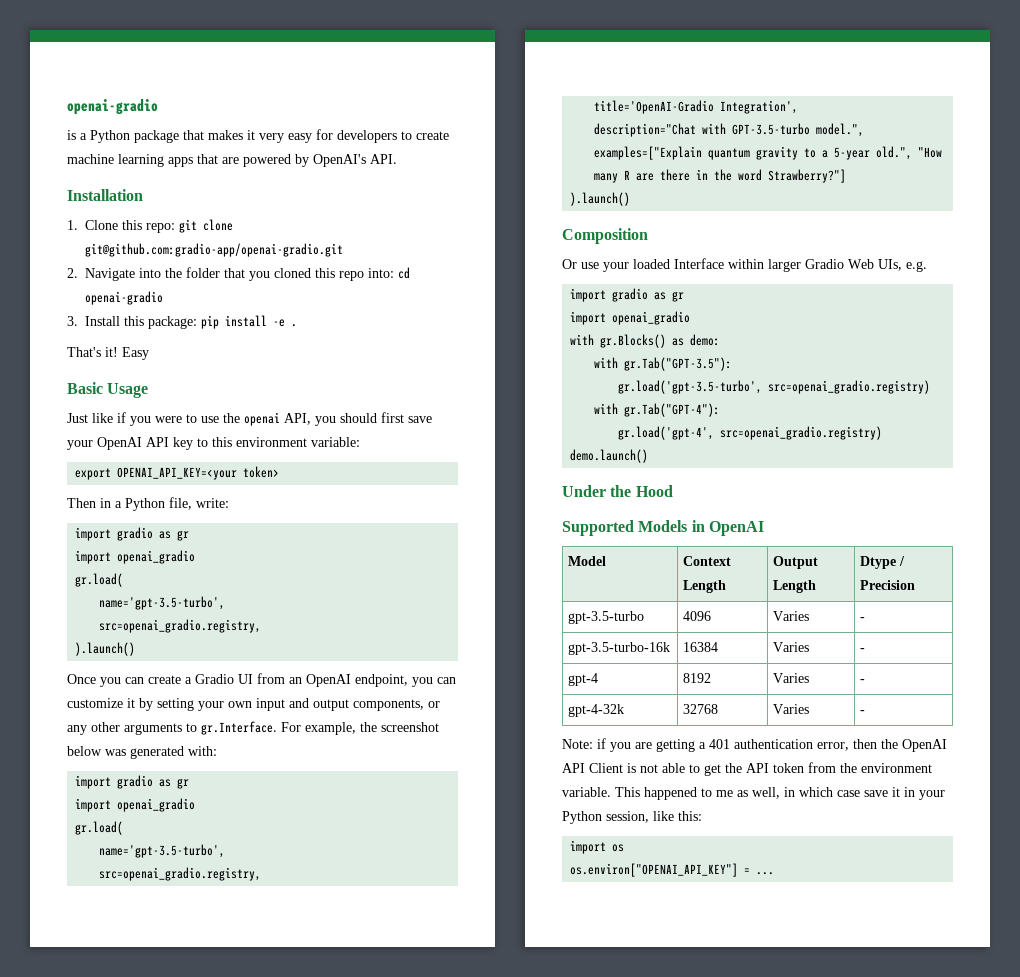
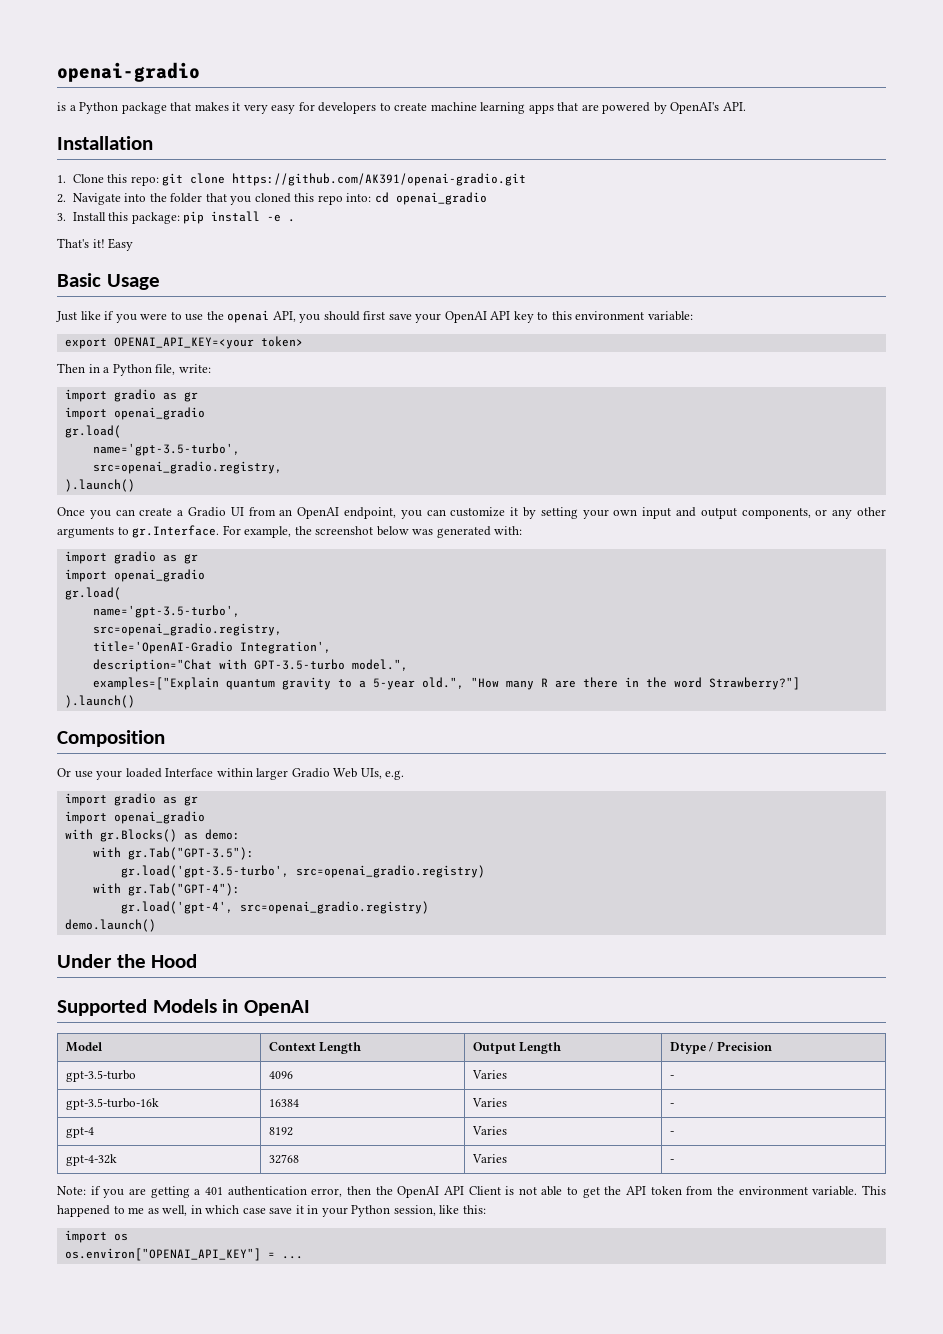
[85,243,343,257] git@github.com:gradio-app/openai-gradio.git -> [232,173,527,186] https://github.com/AK391/openai-gradio.git
[85,291,163,305] openai-gradio -> [395,192,487,205] openai_gradio

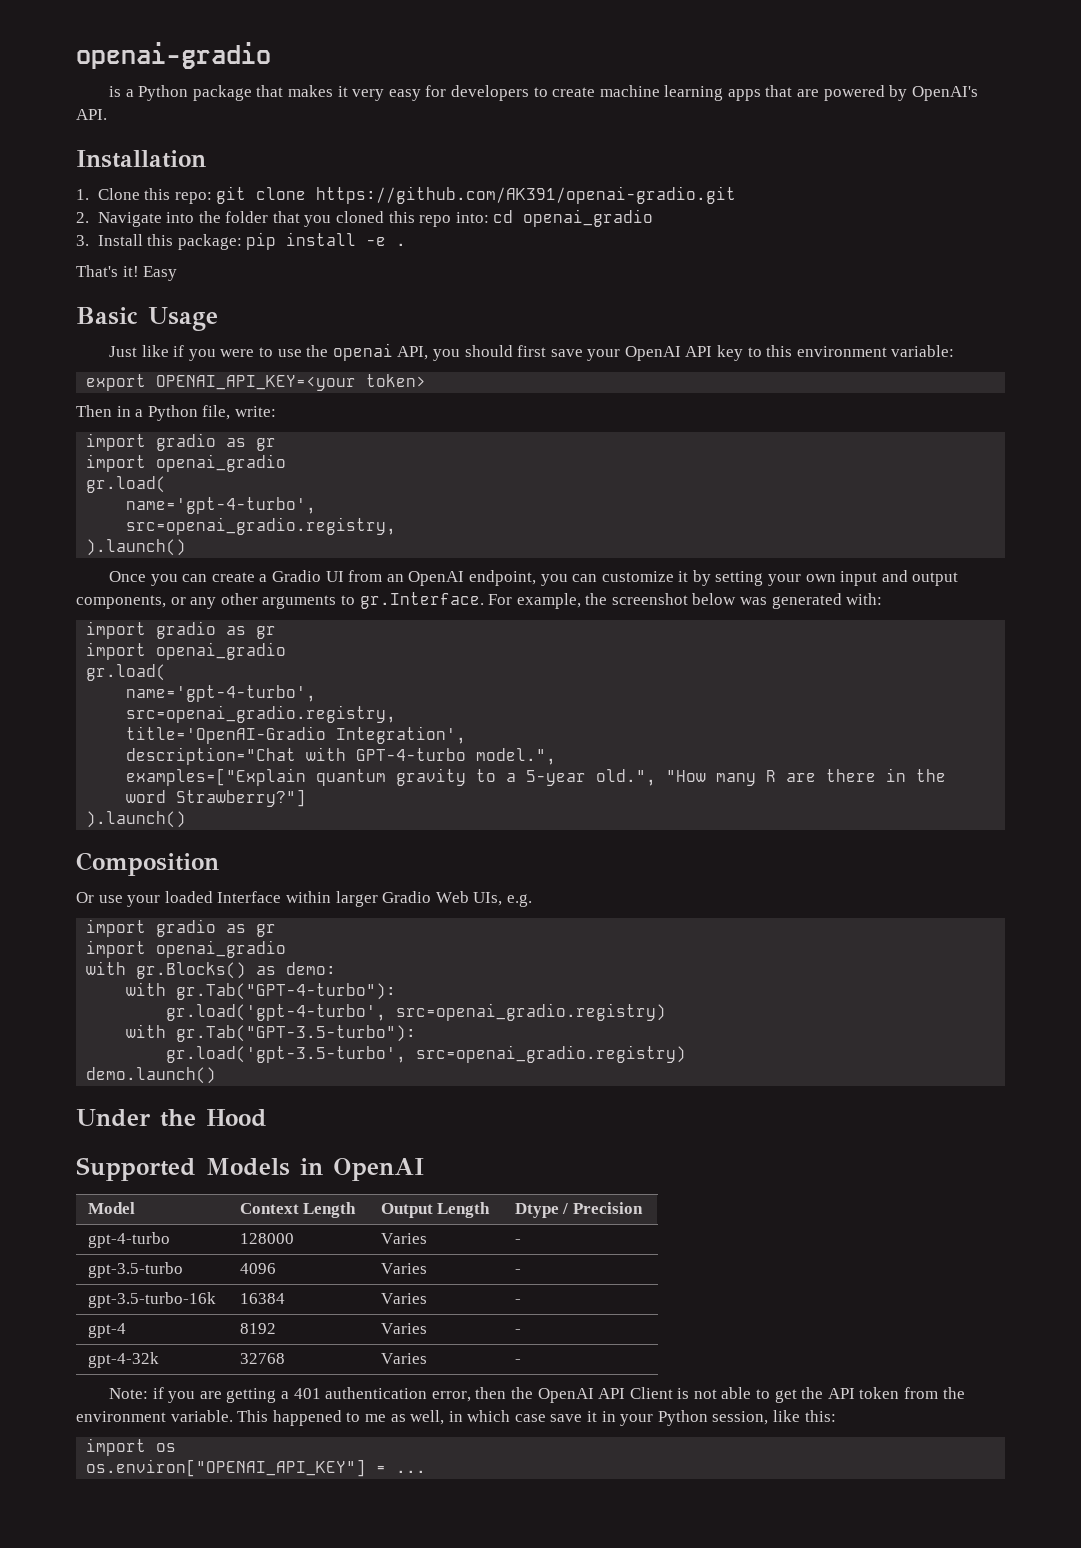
[92,443,240,456] name='gpt-3.5-turbo', -> [126,497,317,514] name='gpt-4-turbo',
[92,605,240,618] name='gpt-3.5-turbo', -> [126,685,317,702] name='gpt-4-turbo',
[253,659,345,670] GPT-3.5-turbo -> [356,748,467,761] GPT-4-turbo
[127,847,254,860] [120,865,289,878] gr.Tab("GPT-3.5"): // gr.load('gpt-3.5-turbo', -> [176,983,397,1000] [166,1004,387,1021] gr.Tab("GPT-4-turbo"): // gr.load('gpt-4-turbo',
[127,883,240,896] [120,901,233,914] gr.Tab("GPT-4"): // gr.load('gpt-4', -> [176,1025,417,1042] [166,1046,407,1063] gr.Tab("GPT-3.5-turbo"): // gr.load('gpt-3.5-turbo',
(772, 1046) none -> [87,1232,170,1248] [239,1233,294,1244] [380,1233,427,1244] [514,1239,521,1244] // gpt-4-turbo | 128000 | Varies | -

